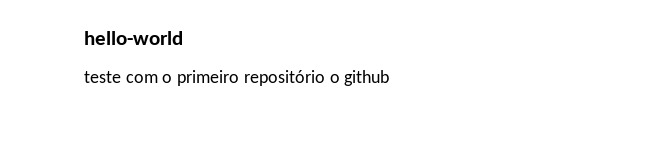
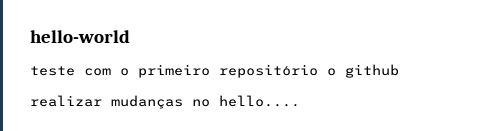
(390, 78) none -> [30,95,300,109] // realizar mudanças no hello....

